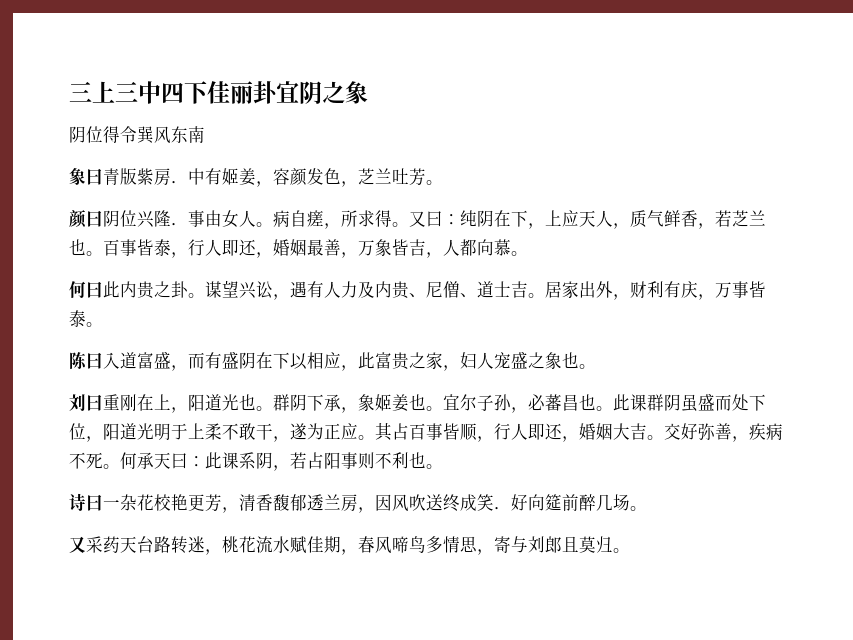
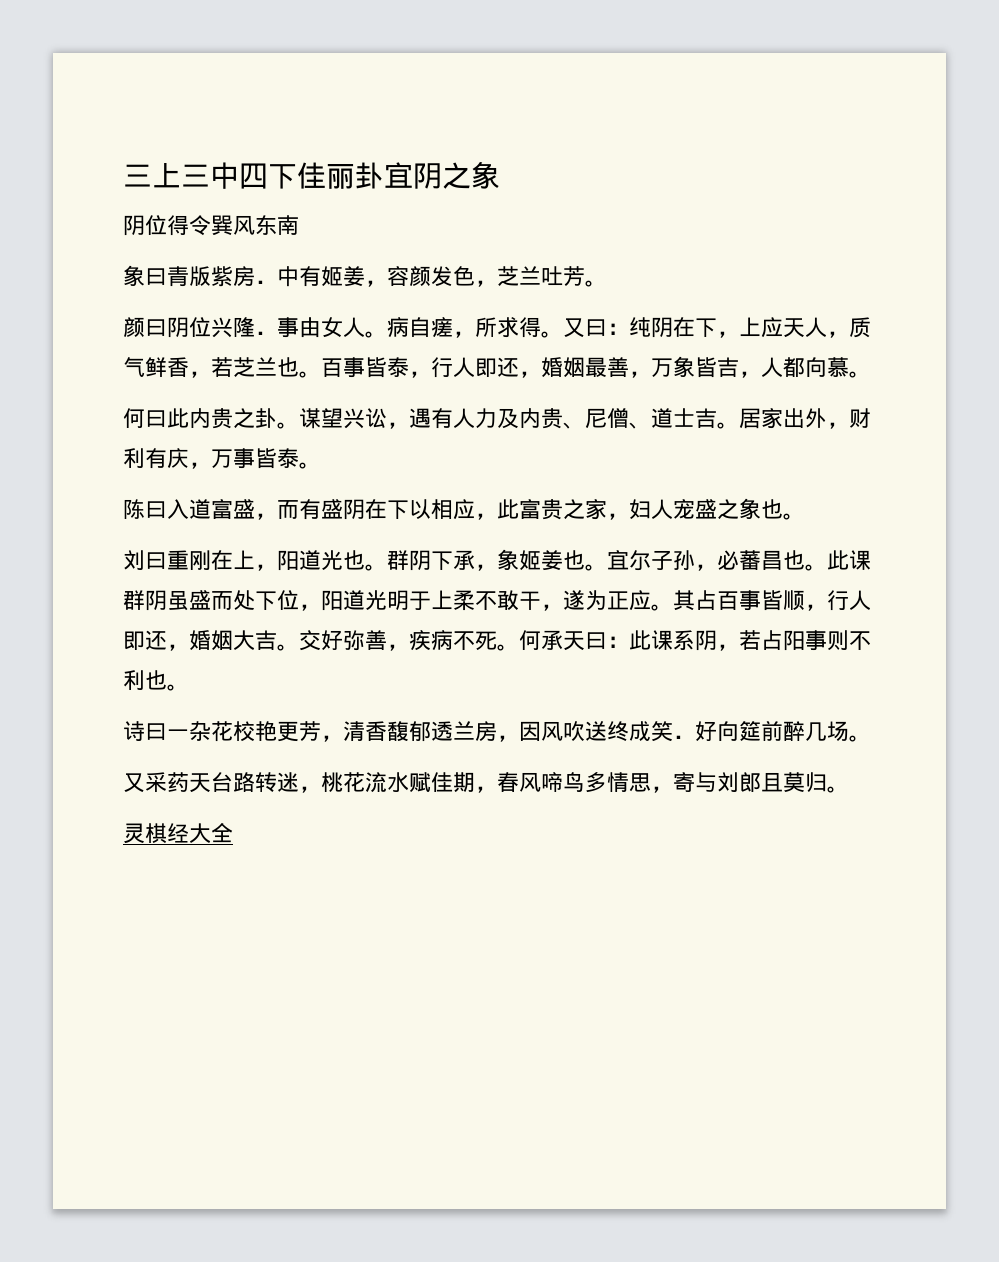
(630, 550) none -> [123,823,233,844] // 灵棋经大全

